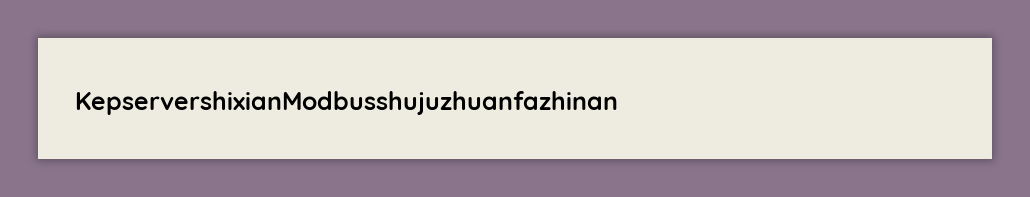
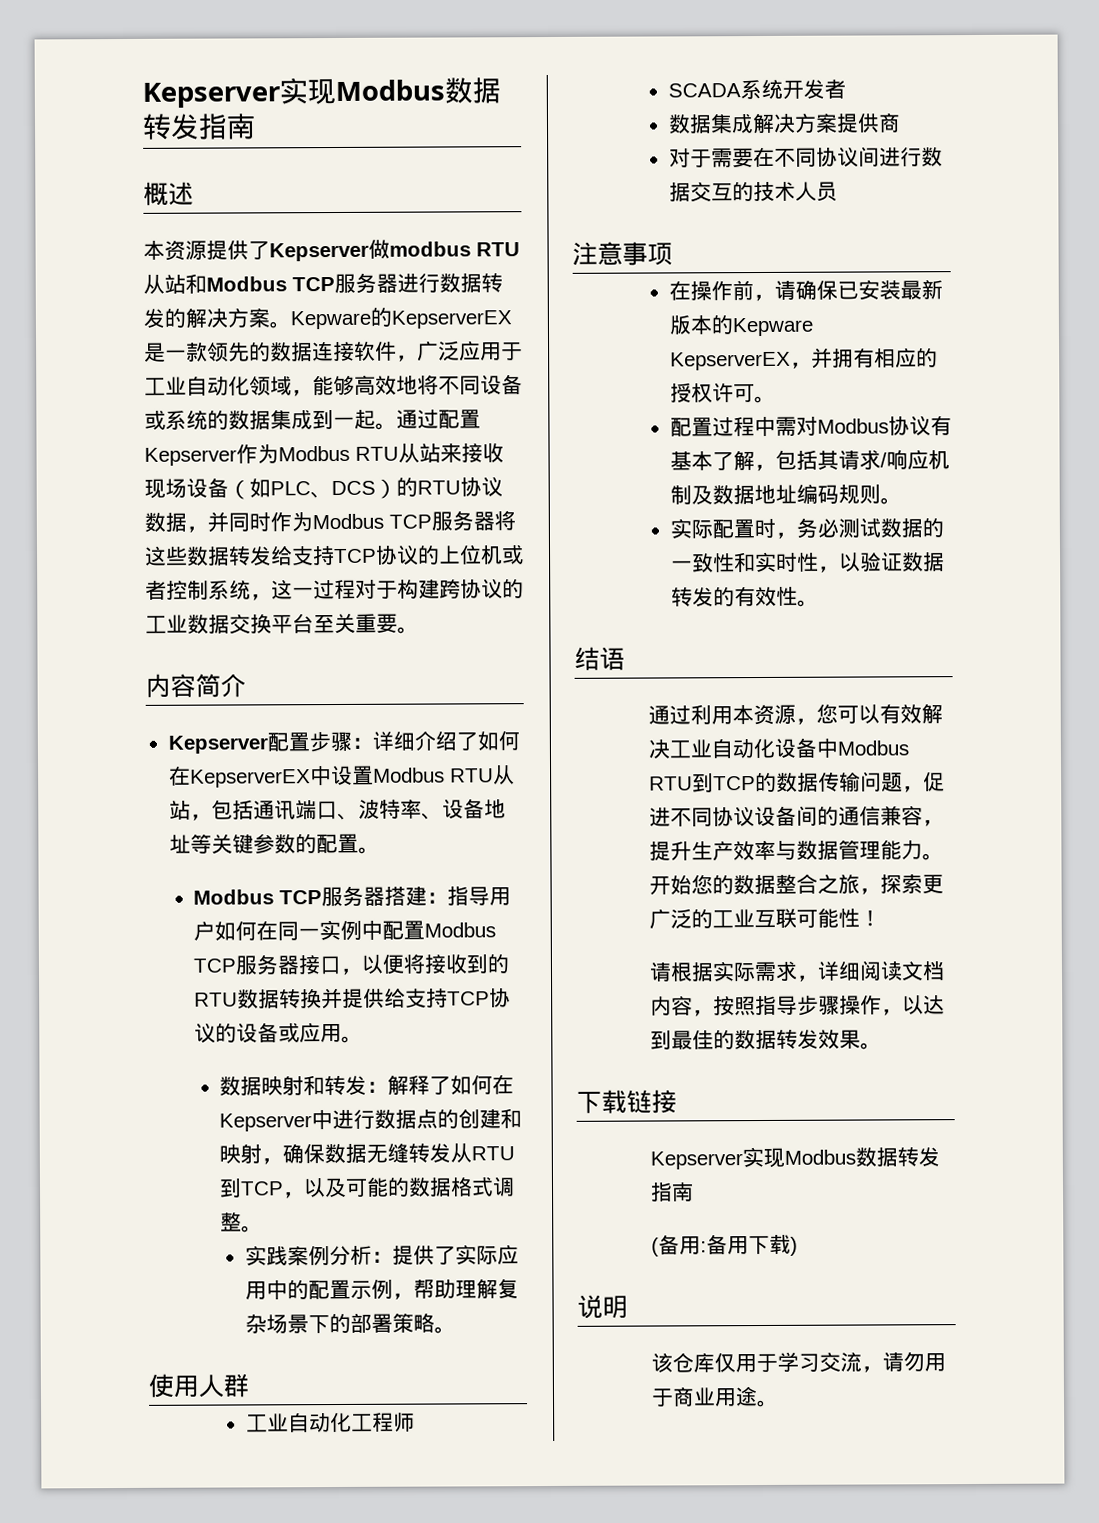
[75,91,618,115] KepservershixianModbusshujuzhuanfazhinan -> [142,77,501,108] [142,113,256,140] [143,181,194,206] [143,239,520,262] [143,272,503,295] [143,307,512,330] [144,340,523,362] [144,374,523,397] [144,409,481,430] [144,442,504,466] [144,477,503,500] [144,510,516,533] [144,544,524,566] [145,578,524,601] [145,612,419,635] [145,673,246,698] [167,731,520,754] [168,764,515,788] [168,798,506,821] [168,833,380,854] [193,885,512,907] [193,919,497,942] [193,953,510,975] [194,987,512,1010] [194,1022,364,1043] [219,1074,515,1096] [219,1108,523,1132] [219,1142,516,1165] [219,1176,516,1199] [220,1211,264,1233] [244,1244,519,1267] [244,1278,519,1301] [244,1312,456,1334] [148,1373,249,1398] [245,1412,415,1433] [667,78,846,100] [667,112,901,134] [668,146,943,168] [668,181,838,203] [572,241,673,266] [668,279,943,302] [668,314,813,337] [669,347,938,371] [669,383,776,404] [669,415,952,438] [669,449,950,472] [669,483,902,505] [669,517,944,539] [670,551,945,573] [670,586,819,607] [574,646,625,671] [648,703,944,726] [648,737,910,759] [649,771,946,793] [649,805,945,828] [649,839,945,862] [649,873,945,896] [649,907,882,930] [649,960,946,982] [650,994,946,1017] [650,1028,883,1050] [576,1089,677,1114] [650,1146,941,1170] [650,1182,695,1202] [651,1234,799,1257] [577,1294,628,1319] [651,1351,947,1373] [651,1386,780,1408] Kepserver实现Modbus数据转发指南 // 概述 // 本资源提供了Kepserver做modbus RTU从站和Modbus TCP服务器进行数据转发的解决方案。Kepware的KepserverEX是一款领先的数据连接软件，广泛应用于工业自动化领域，能够高效地将不同设备或系统的数据集成到一起。通过配置Kepserver作为Modbus RTU从站来接收现场设备（如PLC、DCS）的RTU协议数据，并同时作为Modbus TCP服务器将这些数据转发给支持TCP协议的上位机或者控制系统，这一过程对于构建跨协议的工业数据交换平台至关重要。 // 内容简介 // Kepserver配置步骤：详细介绍了如何在KepserverEX中设置Modbus RTU从站，包括通讯端口、波特率、设备地址等关键参数的配置。 // Modbus TCP服务器搭建：指导用户如何在同一实例中配置Modbus TCP服务器接口，以便将接收到的RTU数据转换并提供给支持TCP协议的设备或应用。 // 数据映射和转发：解释了如何在Kepserver中进行数据点的创建和映射，确保数据无缝转发从RTU到TCP，以及可能的数据格式调整。 // 实践案例分析：提供了实际应用中的配置示例，帮助理解复杂场景下的部署策略。 // 使用人群 // 工业自动化工程师 // SCADA系统开发者 // 数据集成解决方案提供商 // 对于需要在不同协议间进行数据交互的技术人员 // 注意事项 // 在操作前，请确保已安装最新版本的Kepware KepserverEX，并拥有相应的授权许可。 // 配置过程中需对Modbus协议有基本了解，包括其请求/响应机制及数据地址编码规则。 // 实际配置时，务必测试数据的一致性和实时性，以验证数据转发的有效性。 // 结语 // 通过利用本资源，您可以有效解决工业自动化设备中Modbus RTU到TCP的数据传输问题，促进不同协议设备间的通信兼容，提升生产效率与数据管理能力。开始您的数据整合之旅，探索更广泛的工业互联可能性！ // 请根据实际需求，详细阅读文档内容，按照指导步骤操作，以达到最佳的数据转发效果。 // 下载链接 // Kepserver实现Modbus数据转发指南 // (备用:备用下载) // 说明 // 该仓库仅用于学习交流，请勿用于商业用途。

